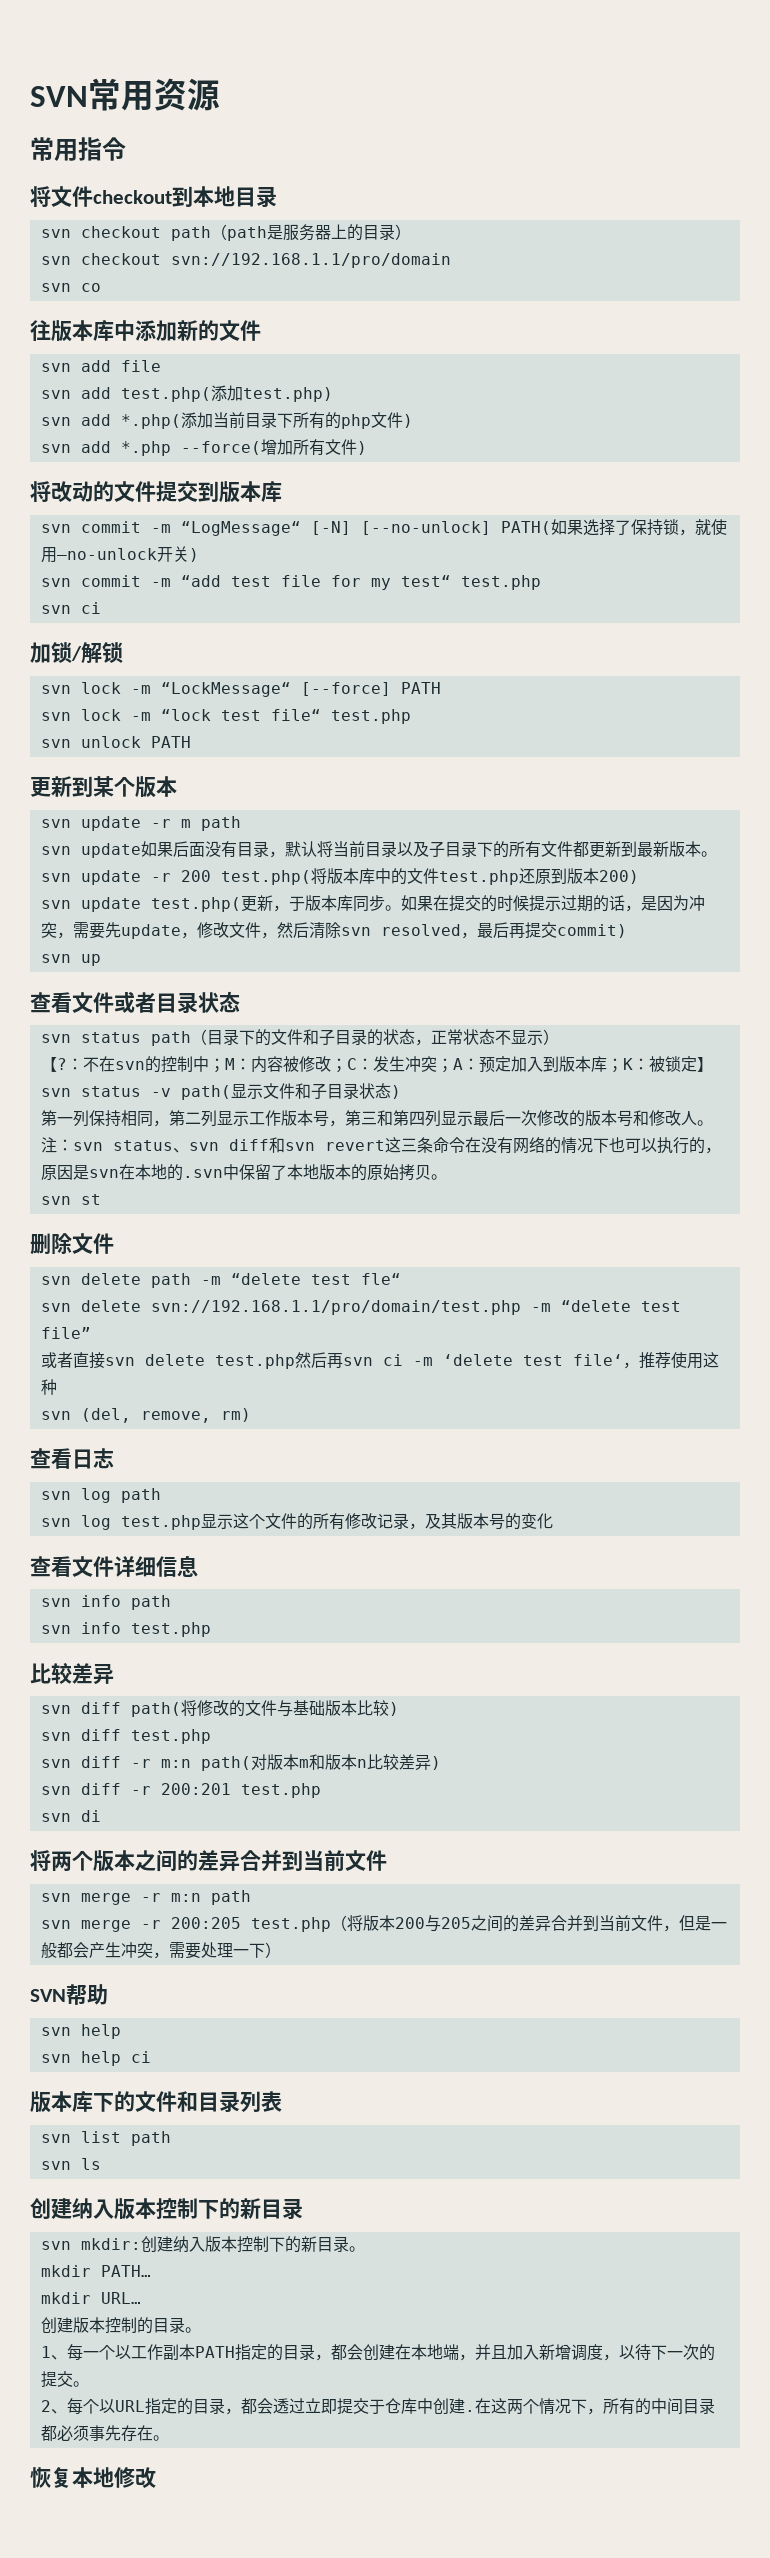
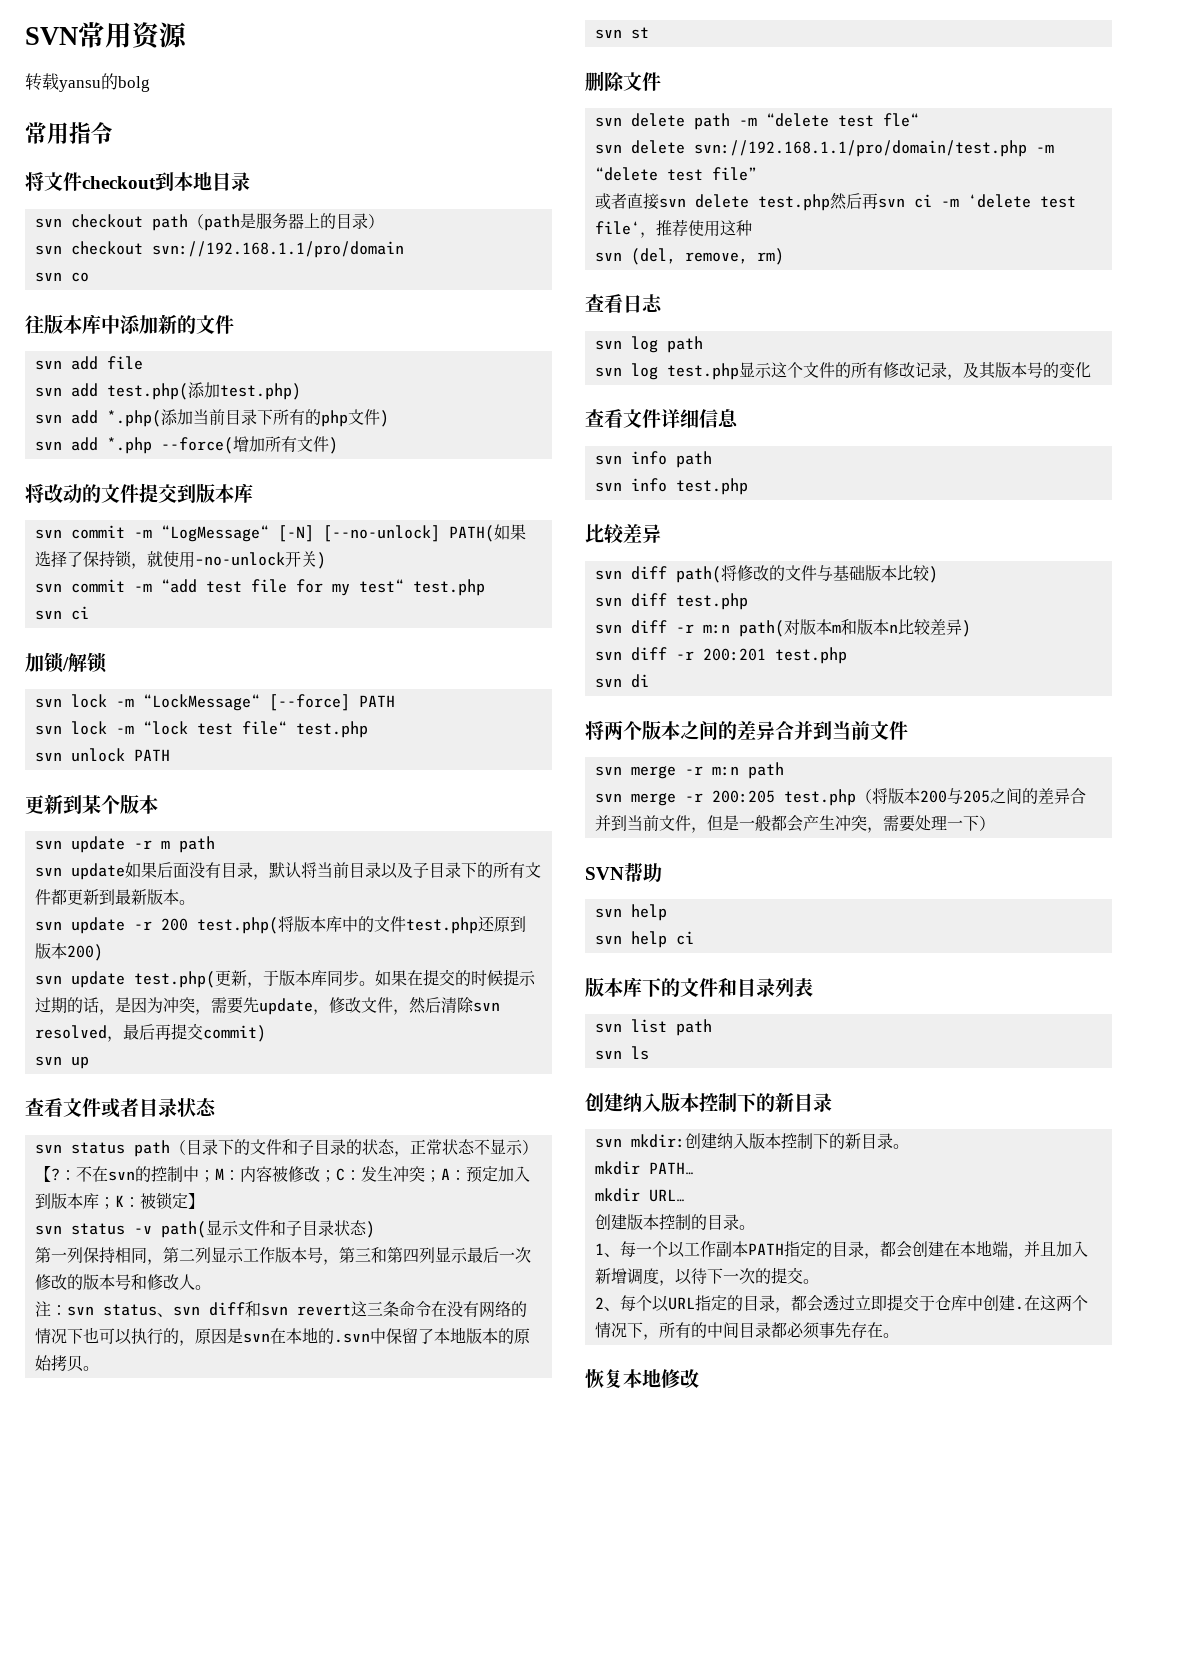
(220, 94) none -> [25,73,150,92] // 转载yansu的bolg

